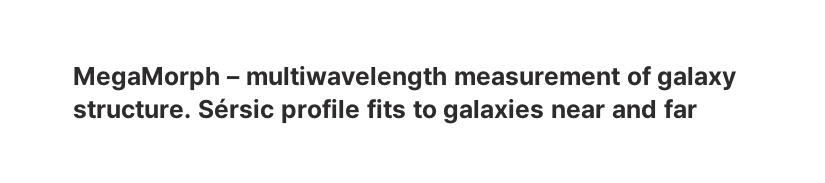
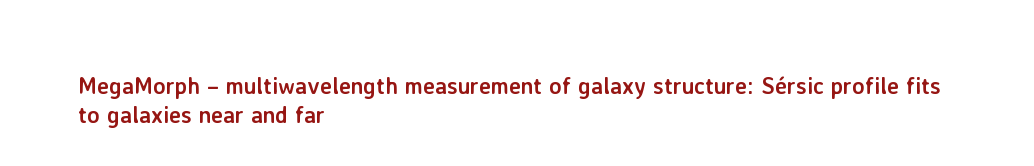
[73,101,191,119] structure. -> [653,79,754,94] structure:

